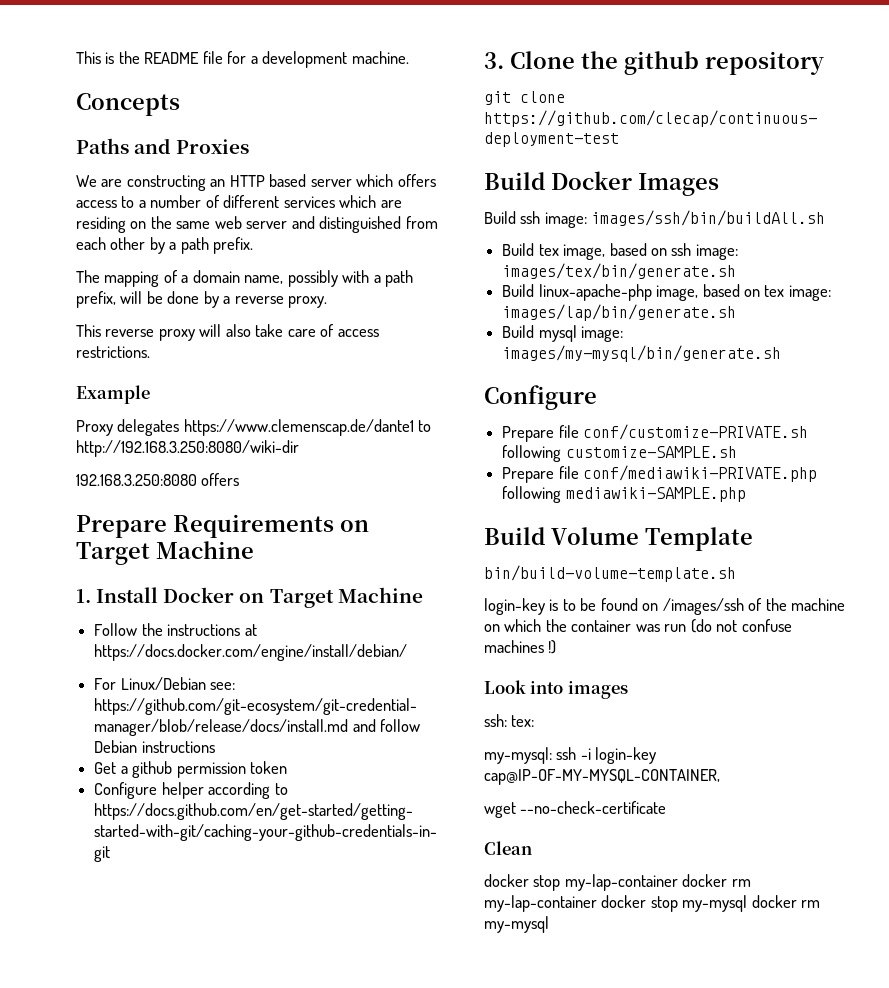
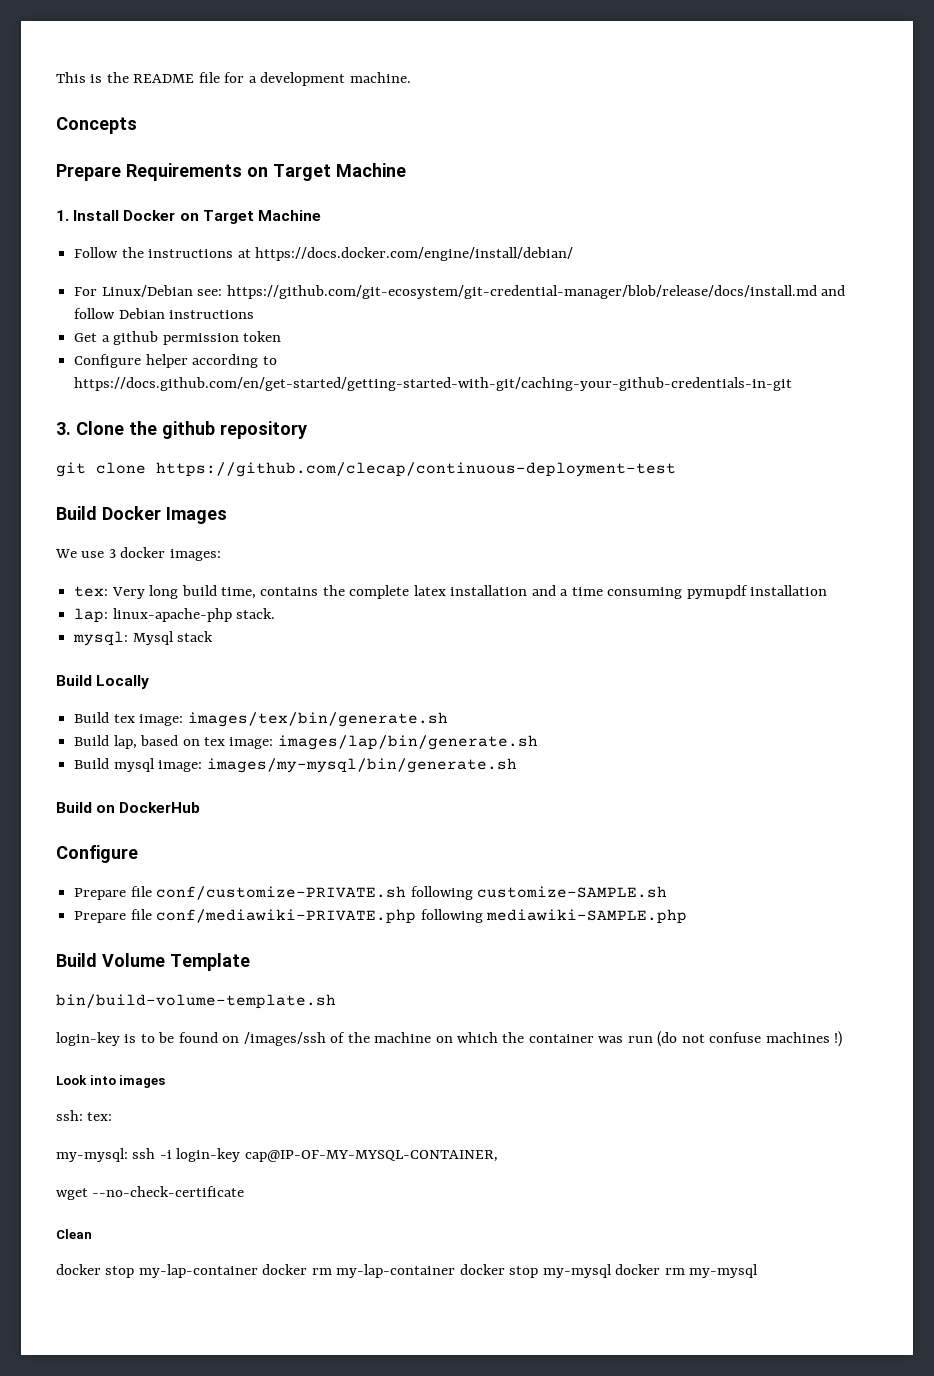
[76,138,250,154] [76,174,436,191] [76,195,402,208] [76,216,438,233] [76,237,254,254] [76,270,414,287] [76,291,328,308] [76,324,379,341] [76,346,150,358] [76,385,150,404] [76,419,432,436] [76,440,299,457] [76,473,240,486] // Paths and Proxies // We are constructing an HTTP based server which offers access to a number of different services which are residing on the same web server and distinguished from each other by a path prefix. // The mapping of a domain name, possibly with a path prefix, will be done by a reverse proxy. // This reverse proxy will also take care of access restrictions. // Example // Proxy delegates https://www.clemenscap.de/dante1 to http://192.168.3.250:8080/wiki-dir // 192.168.3.250:8080 offers -> (137, 125) none
[484,210,826,228] [502,243,692,260] Build ssh image: images/ssh/bin/buildAll.sh // Build tex image, based on ssh -> [55,547,221,561] [74,585,827,599] [74,608,276,623] [73,631,214,646] [56,675,150,689] [74,712,135,723] We use 3 docker images: // tex: Very long build time, contains the complete latex installation and a time consuming pymupdf installation // lap: linux-apache-php stack. // mysql: Mysql stack // Build Locally // Build tex
[538,284,699,301] linux-apache-php image, -> [113,735,137,749] lap,
(782, 353) none -> [56,802,201,813] // Build on DockerHub

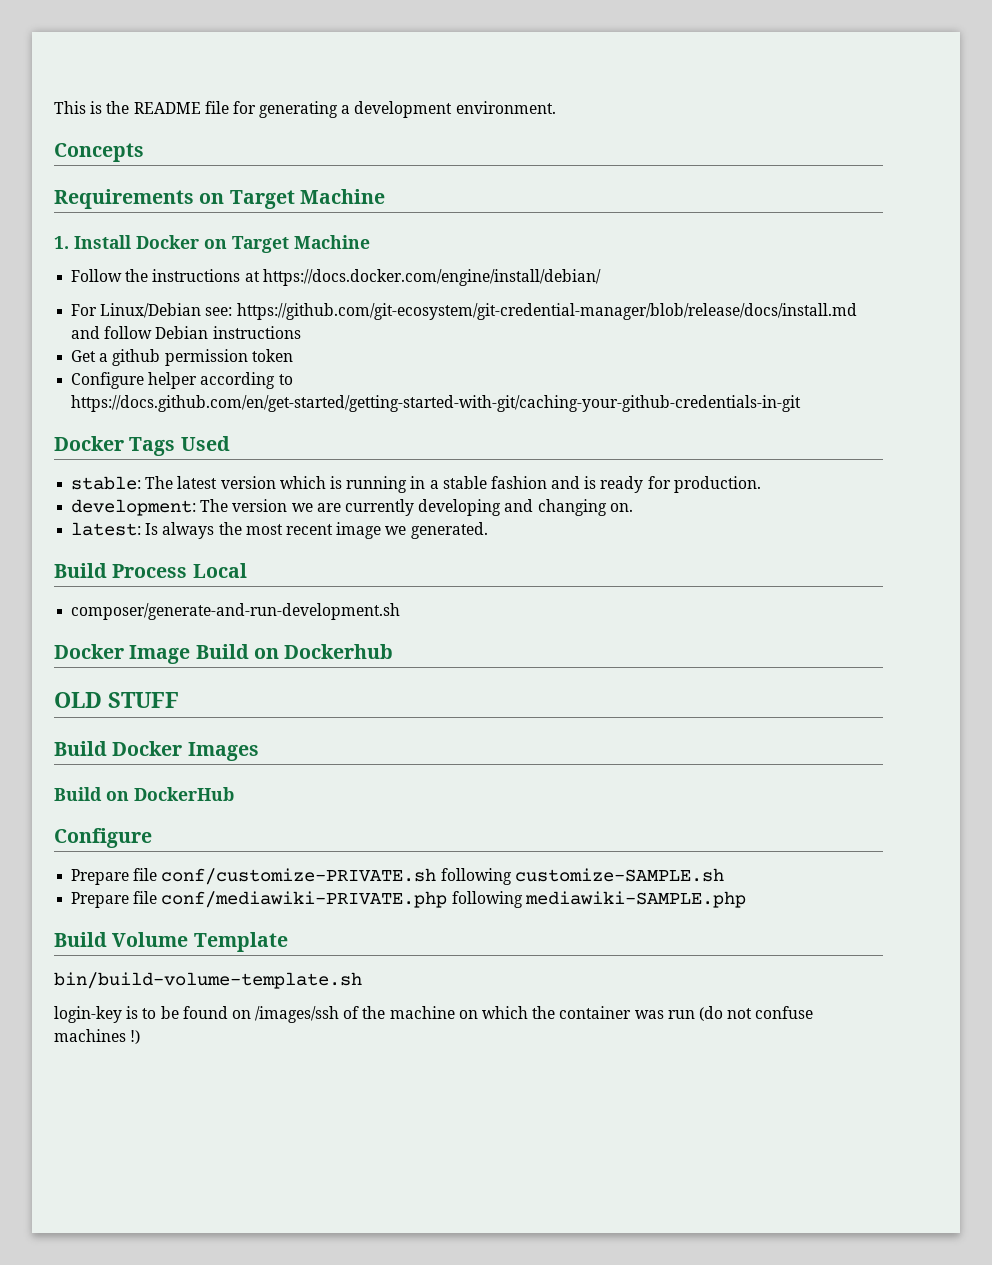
(245, 77) none -> [259,101,339,118] generating
[349,72,411,83] machine. -> [455,101,556,114] environment.
[56,164,121,181] Prepare -> (144, 152) none
[56,421,307,439] [56,462,676,477] [56,506,227,524] [55,547,221,561] [74,585,827,599] [74,608,276,623] [73,631,214,646] [56,675,150,689] [74,712,448,727] [74,735,538,750] [74,758,517,773] 3. Clone the github repository // git clone https://github.com/clecap/continuous-deployment-test // Build Docker Images // We use 3 docker images: // tex: Very long build time, contains the complete latex installation and a time consuming pymupdf installation // lap: linux-apache-php stack. // mysql: Mysql stack // Build Locally // Build tex image: images/tex/bin/generate.sh // Build lap, based on tex image: images/lap/bin/generate.sh // Build mysql image: images/my-mysql/bin/generate.sh -> [54,436,230,456] [71,476,761,493] [71,499,633,516] [71,522,488,539] [54,563,247,578] [71,603,401,620] [54,644,394,664] [54,692,179,708] [54,741,259,761] Docker Tags Used // stable: The latest version which is running in a stable fashion and is ready for production. // development: The version we are currently developing and changing on. // latest: Is always the most recent image we generated. // Build Process Local // composer/generate-and-run-development.sh // Docker Image Build on Dockerhub // OLD STUFF // Build Docker Images
[56,1075,166,1088] [56,1110,113,1121] [56,1148,498,1162] [56,1186,245,1200] [56,1229,92,1239] [56,1264,759,1278] // Look into images // ssh: tex: // my-mysql: ssh -i login-key cap@IP-OF-MY-MYSQL-CONTAINER‚ // wget --no-check-certificate // Clean // docker stop my-lap-container docker rm my-lap-container docker stop my-mysql docker rm my-mysql -> (141, 1037) none

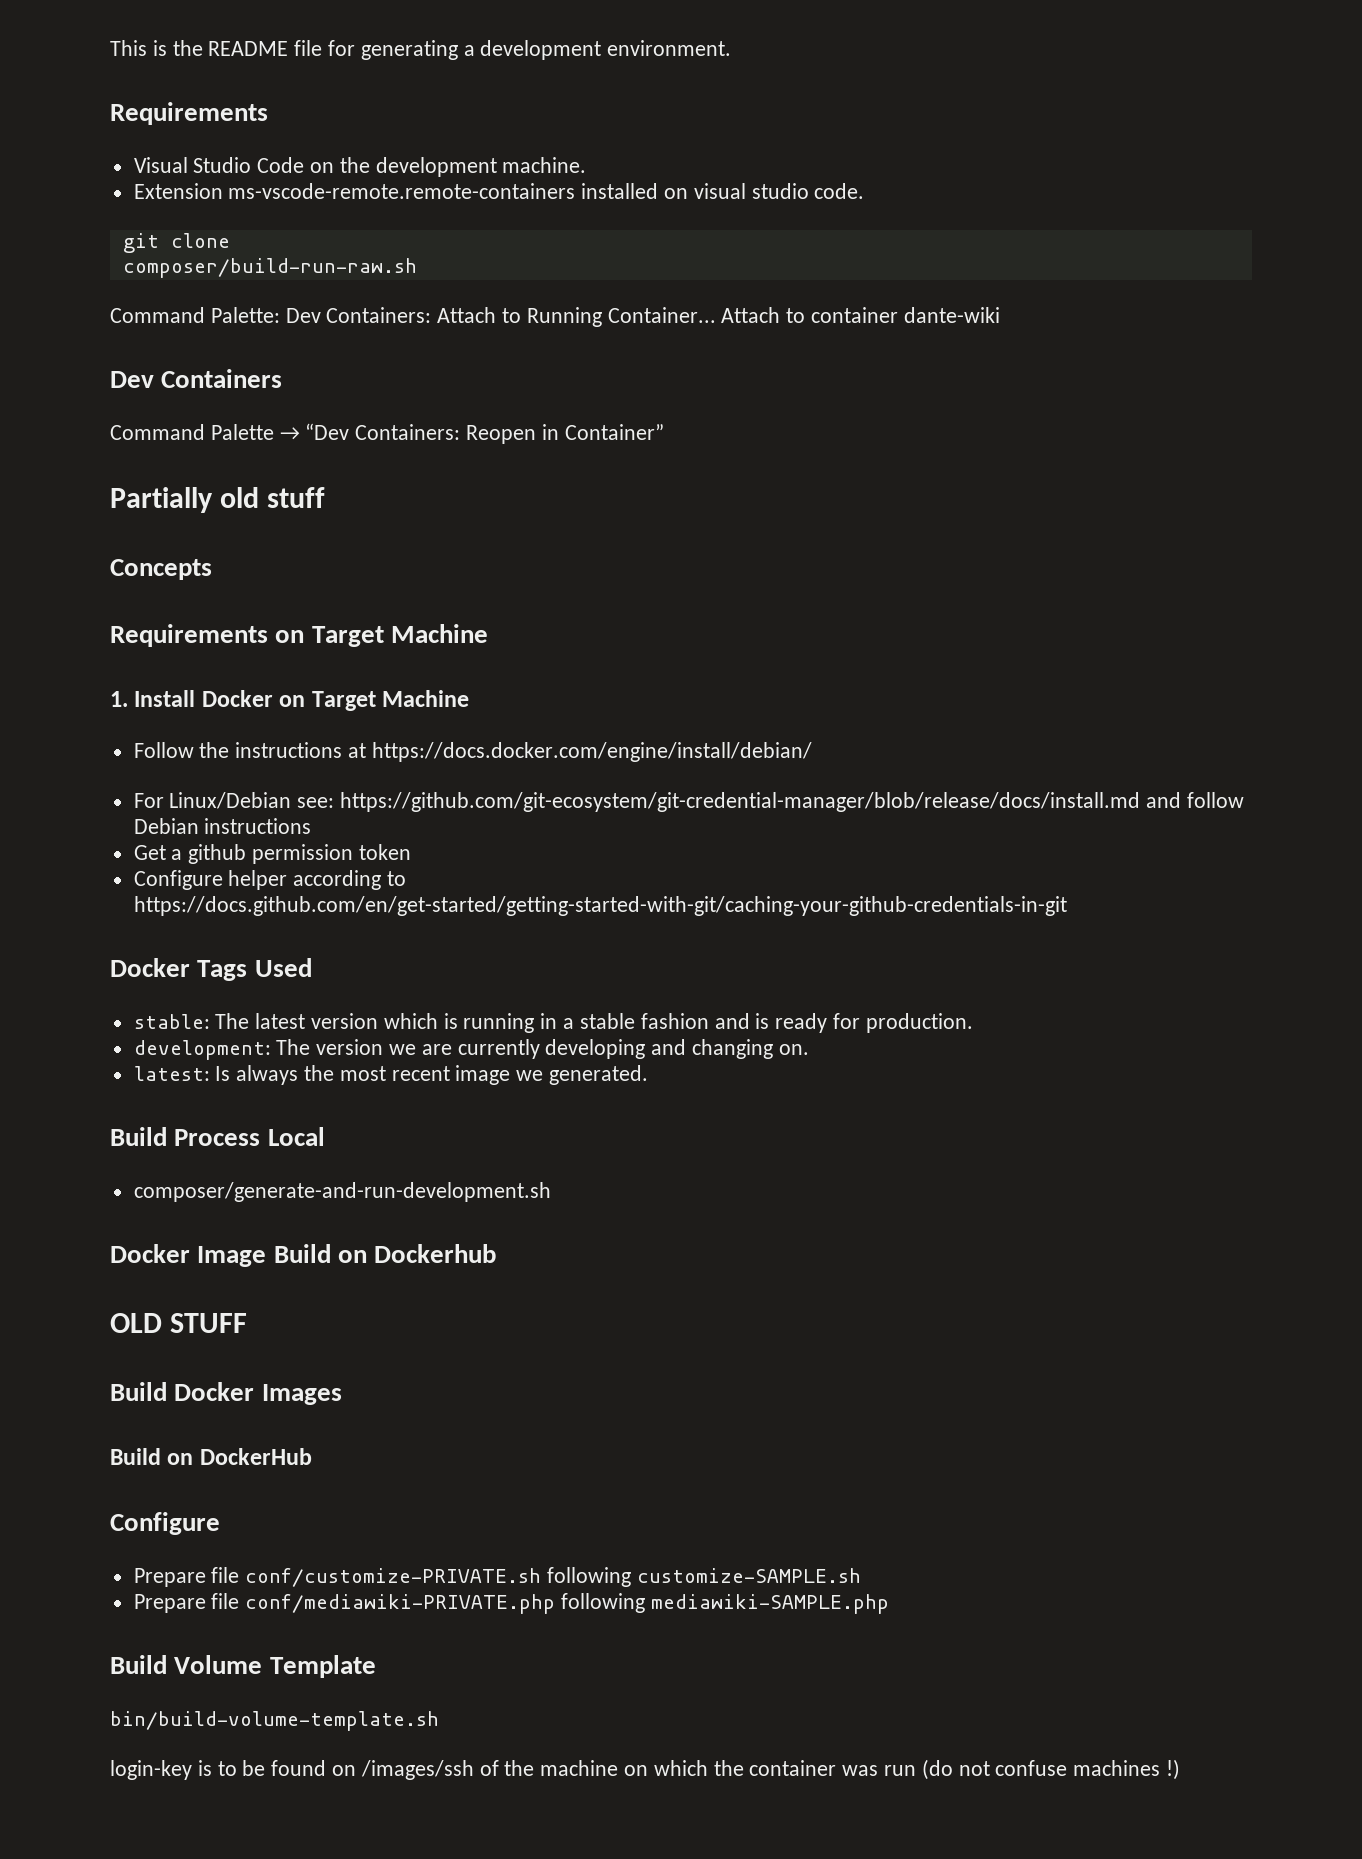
(556, 107) none -> [110,102,268,125] [133,157,587,177] [133,183,865,199] [122,233,230,253] [122,258,417,278] [110,307,1000,327] [110,369,283,388] [110,423,664,444] [110,487,326,513] // Requirements // Visual Studio Code on the development machine. // Extension ms-vscode-remote.remote-containers installed on visual studio code. // git clone // composer/build-run-raw.sh // Command Palette: Dev Containers: Attach to Running Container... Attach to container dante-wiki // Dev Containers // Command Palette → “Dev Containers: Reopen in Container” // Partially old stuff

